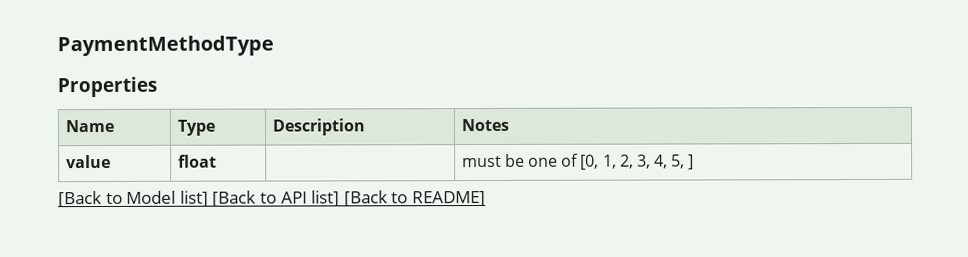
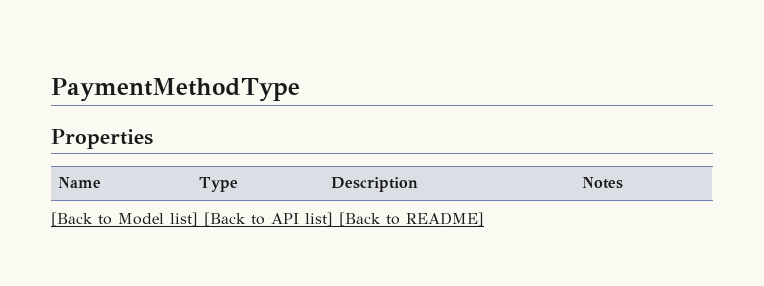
[65,154,111,169] [177,154,217,168] [461,153,695,170] // value | float | | must be one of [0, 1, 2, 3, 4, 5, ] -> (623, 183) none

